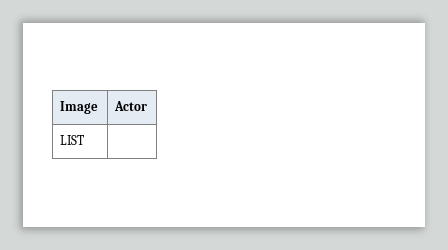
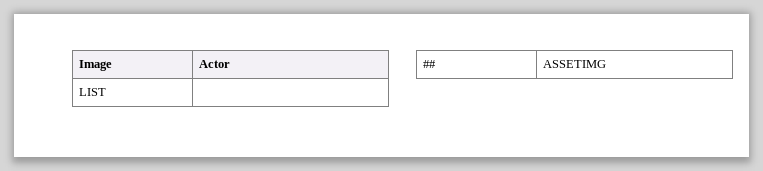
(85, 140) none -> [422,60,436,68] [542,60,606,68] // ## | ASSETIMG

